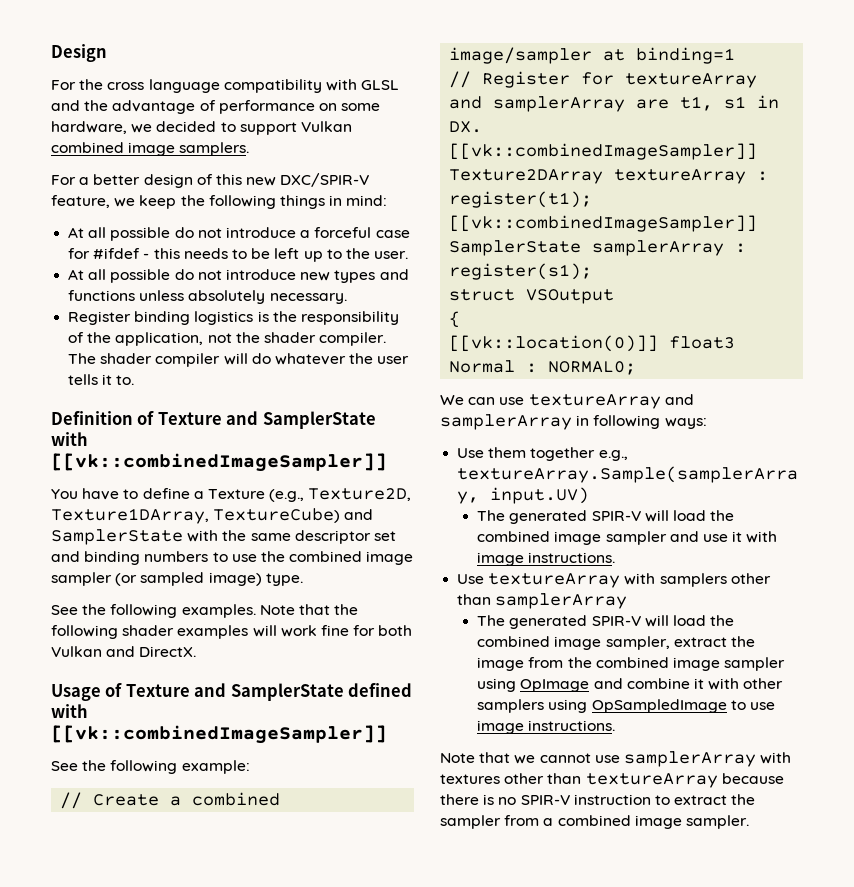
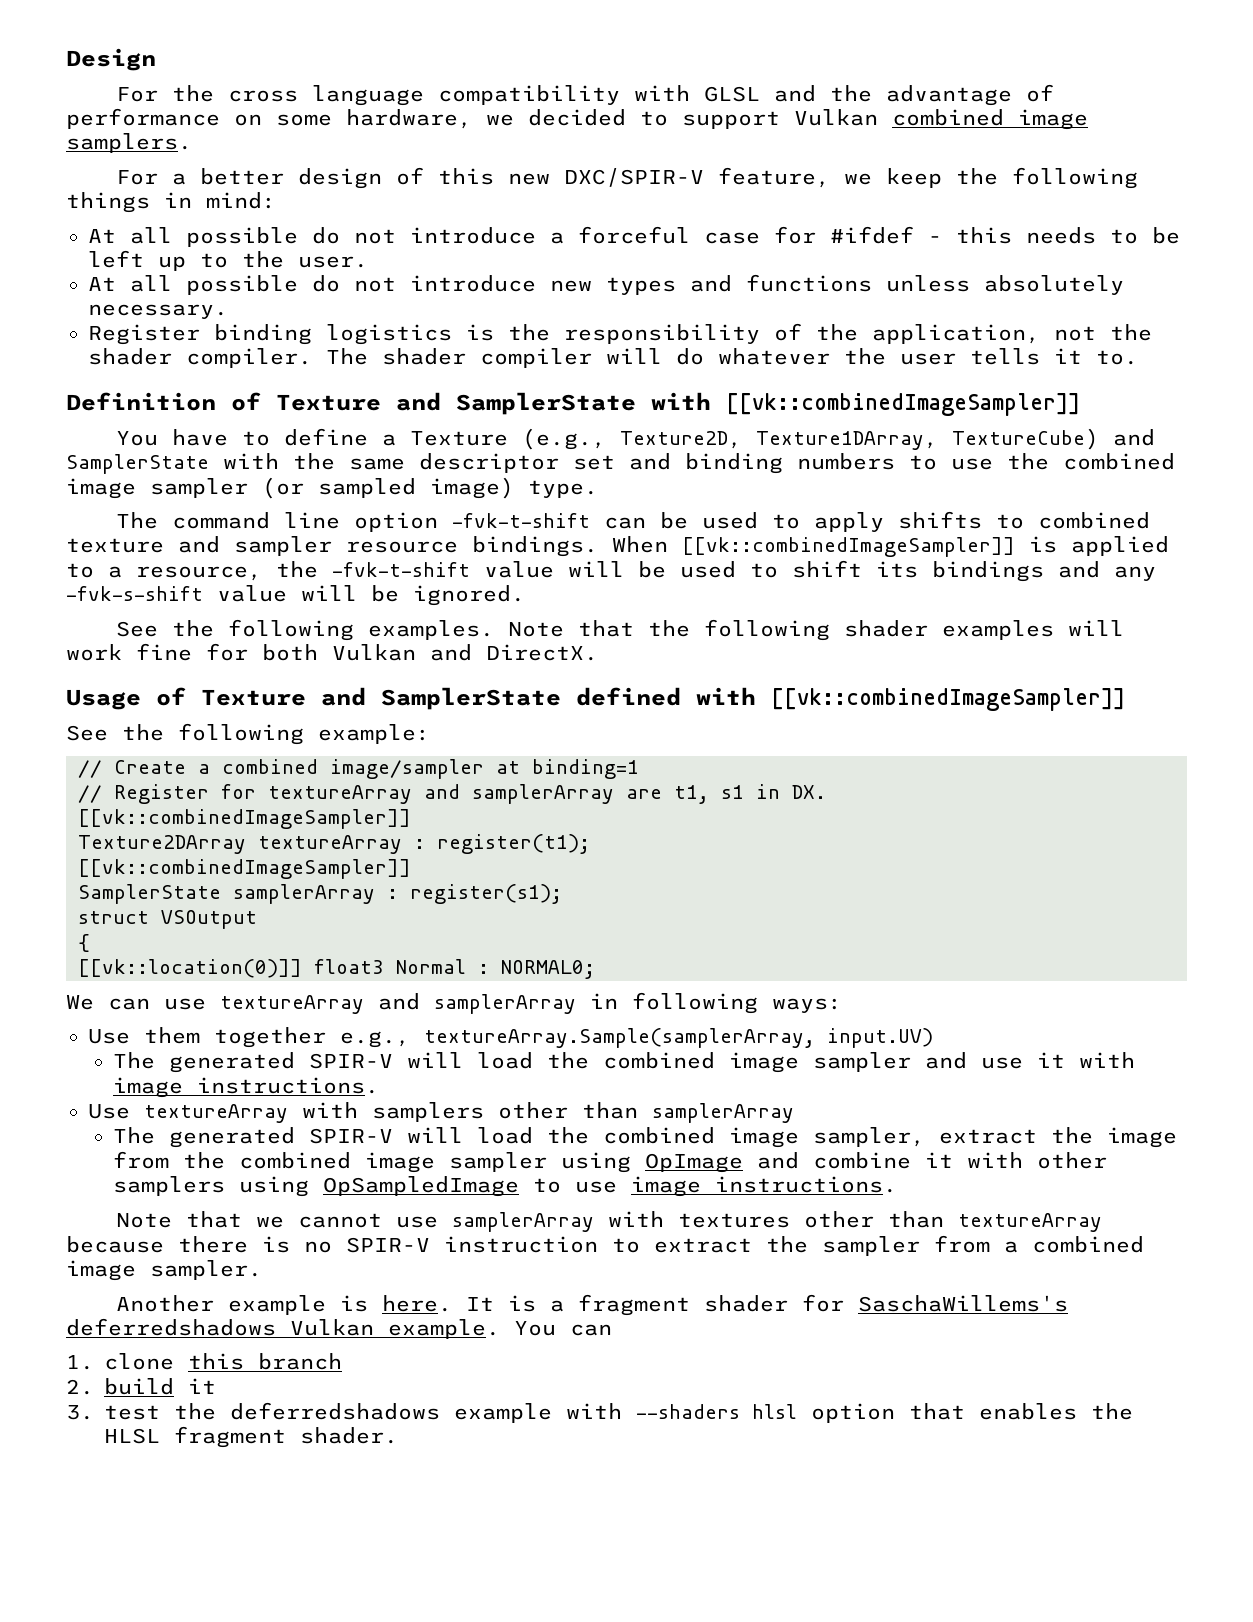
(303, 579) none -> [115,511,1150,532] [66,536,1169,557] [66,560,1156,582] [66,585,525,606] // The command line option -fvk-t-shift can be used to apply shifts to combined texture and sampler resource bindings. When [[vk::combinedImageSampler]] is applied to a resource, the -fvk-t-shift value will be used to shift its bindings and any -fvk-s-shift value will be ignored.
(749, 822) none -> [115,1294,1068,1316] [66,1318,612,1339] [66,1353,342,1370] [66,1378,216,1395] [66,1402,1133,1423] [104,1426,398,1448] // Another example is here. It is a fragment shader for SaschaWillems's deferredshadows Vulkan example. You can // 1. clone this branch // 2. build it // 3. test the deferredshadows example with --shaders hlsl option that enables the HLSL fragment shader.

